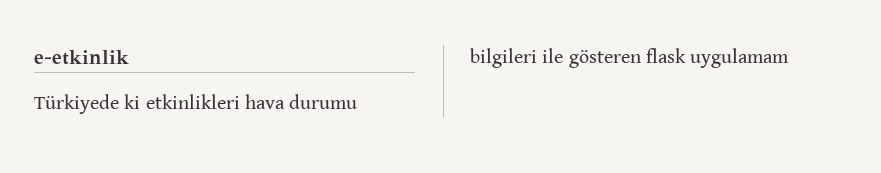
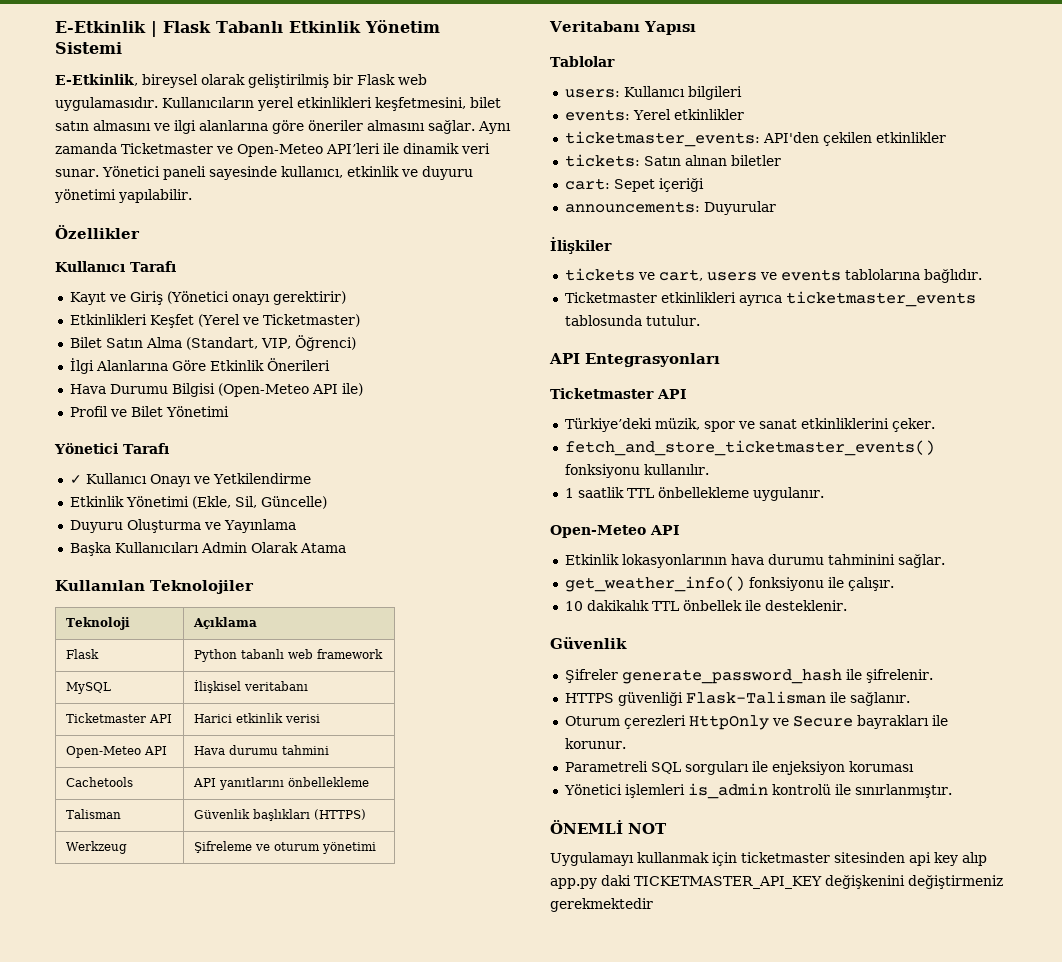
[34,50,129,65] [34,94,358,114] [470,48,790,68] e-etkinlik // Türkiyede ki etkinlikleri hava durumu bilgileri ile gösteren flask uygulamam -> [55,20,440,37] [55,42,122,54] [55,74,427,88] [55,97,501,111] [55,120,511,134] [55,143,490,157] [55,166,473,180] [54,189,192,203] [55,225,140,239] [55,261,176,272] [69,291,346,305] [69,314,360,328] [69,335,356,351] [69,358,330,374] [69,383,363,397] [69,406,229,417] [54,443,169,454] [69,473,311,487] [69,496,327,509] [69,519,296,533] [69,542,346,556] [55,580,254,594] [65,617,130,630] [192,617,257,629] [65,649,99,659] [193,649,383,662] [65,682,111,694] [193,680,308,693] [65,713,172,723] [193,713,320,723] [65,746,167,758] [193,745,329,755] [65,777,133,787] [192,777,369,790] [65,809,121,819] [193,809,366,821] [65,841,127,854] [193,841,376,854] [549,21,696,35] [550,56,615,67] [564,86,742,100] [564,109,744,121] [564,131,946,147] [564,154,781,167] [564,178,704,192] [564,201,776,215] [550,237,612,254] [564,268,982,283] [564,291,976,307] [564,315,700,326] [549,353,720,367] [550,388,687,399] [564,418,935,432] [564,440,935,456] [564,464,709,478] [564,487,824,501] [550,525,680,538] [564,554,945,568] [564,576,894,592] [564,600,847,611] [550,637,627,649] [564,669,933,684] [564,691,910,706] [564,715,948,730] [564,738,626,749] [564,761,914,775] [563,783,952,799] [550,820,667,834] [550,852,987,866] [550,875,1003,889] [550,898,653,912] E-Etkinlik | Flask Tabanlı Etkinlik Yönetim Sistemi // E-Etkinlik, bireysel olarak geliştirilmiş bir Flask web uygulamasıdır. Kullanıcıların yerel etkinlikleri keşfetmesini, bilet satın almasını ve ilgi alanlarına göre öneriler almasını sağlar. Aynı zamanda Ticketmaster ve Open-Meteo API’leri ile dinamik veri sunar. Yönetici paneli sayesinde kullanıcı, etkinlik ve duyuru yönetimi yapılabilir. // Özellikler // Kullanıcı Tarafı // Kayıt ve Giriş (Yönetici onayı gerektirir) // Etkinlikleri Keşfet (Yerel ve Ticketmaster) // Bilet Satın Alma (Standart, VIP, Öğrenci) // İlgi Alanlarına Göre Etkinlik Önerileri // Hava Durumu Bilgisi (Open-Meteo API ile) // Profil ve Bilet Yönetimi // Yönetici Tarafı // ✓ Kullanıcı Onayı ve Yetkilendirme // Etkinlik Yönetimi (Ekle, Sil, Güncelle) // Duyuru Oluşturma ve Yayınlama // Başka Kullanıcıları Admin Olarak Atama // Kullanılan Teknolojiler // Teknoloji | Açıklama // Flask | Python tabanlı web framework // MySQL | İlişkisel veritabanı // Ticketmaster API | Harici etkinlik verisi // Open-Meteo API | Hava durumu tahmini // Cachetools | API yanıtlarını önbellekleme // Talisman | Güvenlik başlıkları (HTTPS) // Werkzeug | Şifreleme ve oturum yönetimi // Veritabanı Yapısı // Tablolar // users: Kullanıcı bilgileri // events: Yerel etkinlikler // ticketmaster_events: API'den çekilen etkinlikler // tickets: Satın alınan biletler // cart: Sepet içeriği // announcements: Duyurular // İlişkiler // tickets ve cart, users ve events tablolarına bağlıdır. // Ticketmaster etkinlikleri ayrıca ticketmaster_events tablosunda tutulur. // API Entegrasyonları // Ticketmaster API // Türkiye’deki müzik, spor ve sanat etkinliklerini çeker. // fetch_and_store_ticketmaster_events() fonksiyonu kullanılır. // 1 saatlik TTL önbellekleme uygulanır. // Open-Meteo API // Etkinlik lokasyonlarının hava durumu tahminini sağlar. // get_weather_info() fonksiyonu ile çalışır. // 10 dakikalık TTL önbellek ile desteklenir. // Güvenlik // Şifreler generate_password_hash ile şifrelenir. // HTTPS güvenliği Flask-Talisman ile sağlanır. // Oturum çerezleri HttpOnly ve Secure bayrakları ile korunur. // Parametreli SQL sorguları ile enjeksiyon koruması // Yönetici işlemleri is_admin kontrolü ile sınırlanmıştır. // ÖNEMLİ NOT // Uygulamayı kullanmak için ticketmaster sitesinden api key alıp app.py daki TICKETMASTER_API_KEY değişkenini değiştirmeniz gerekmektedir

